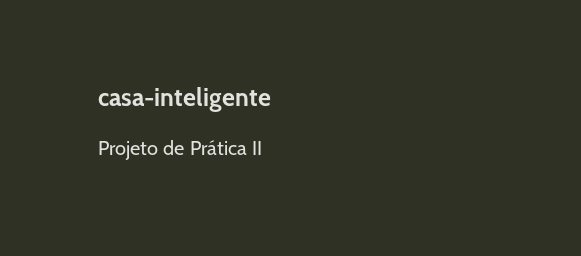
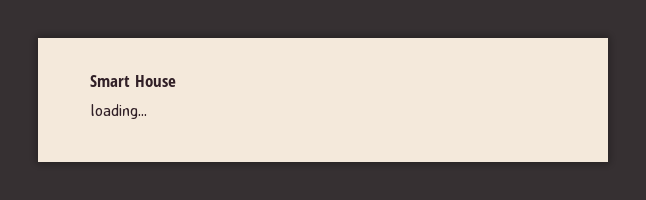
[98,87,271,112] [98,140,263,160] casa-inteligente // Projeto de Prática II -> [90,75,176,87] [90,104,147,119] Smart House // loading...

